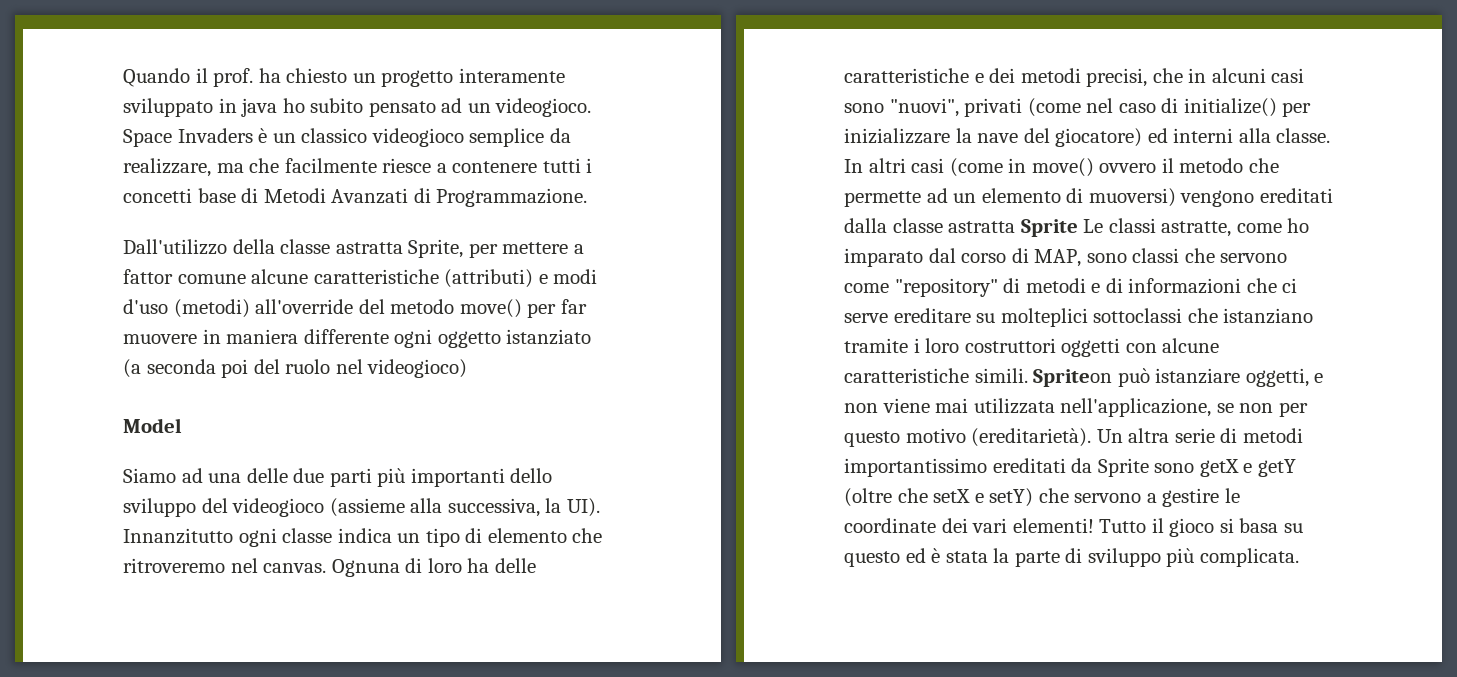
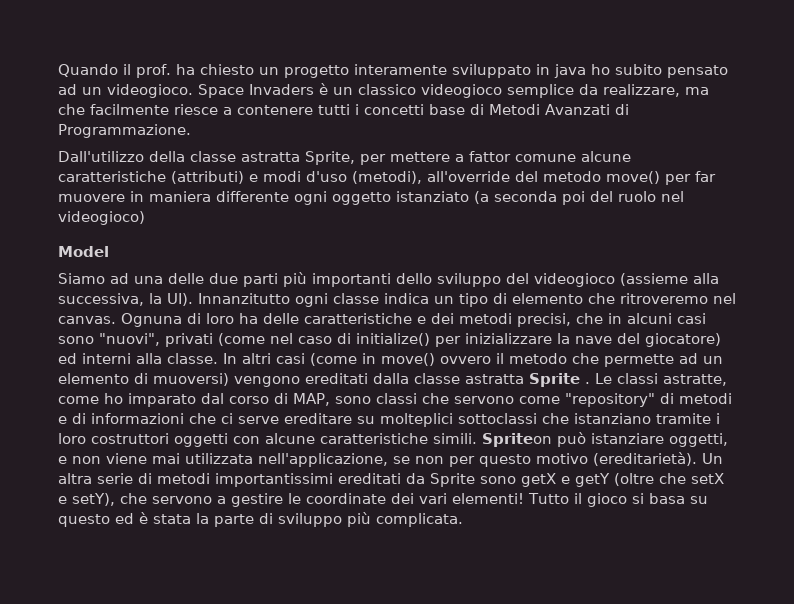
[173,299,250,318] (metodi) -> [352,171,422,184] (metodi),
(1078, 228) none -> [585,382,590,384] .
[844,458,987,477] importantissimo -> [215,473,333,487] importantissimi
[989,488,1034,507] setY) -> [72,493,115,506] setY),

